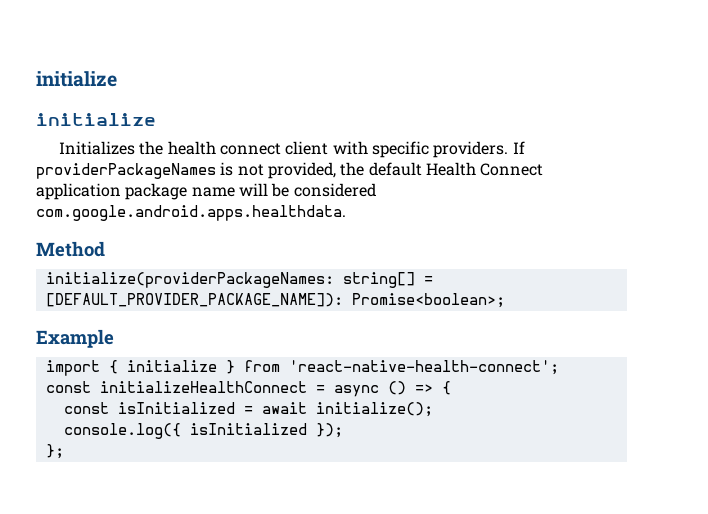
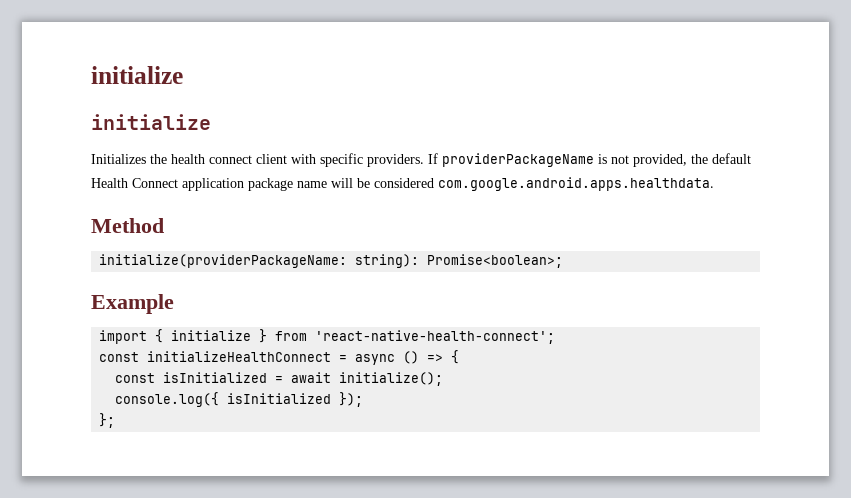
[36,163,216,179] providerPackageNames -> [442,153,594,167] providerPackageName
[45,272,433,288] [45,293,343,307] initialize(providerPackageNames: string[] = [DEFAULT_PROVIDER_PACKAGE_NAME]): -> [99,254,420,268] initialize(providerPackageName: string):

